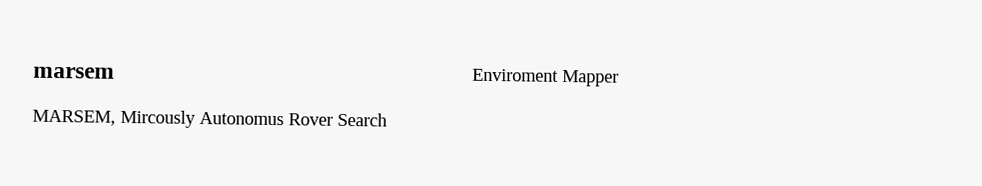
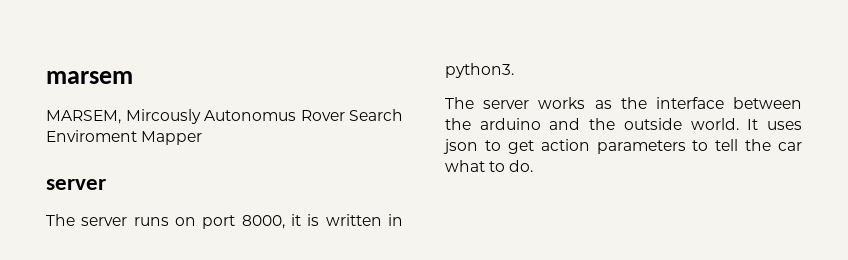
(619, 78) none -> [46,179,106,190] [46,214,403,229] [445,63,514,78] [445,97,802,109] [445,118,802,130] [443,139,802,154] [445,160,534,172] // server // The server runs on port 8000, it is written in python3. // The server works as the interface between the arduino and the outside world. It uses json to get action parameters to tell the car what to do.

